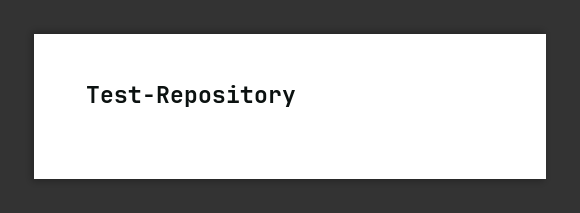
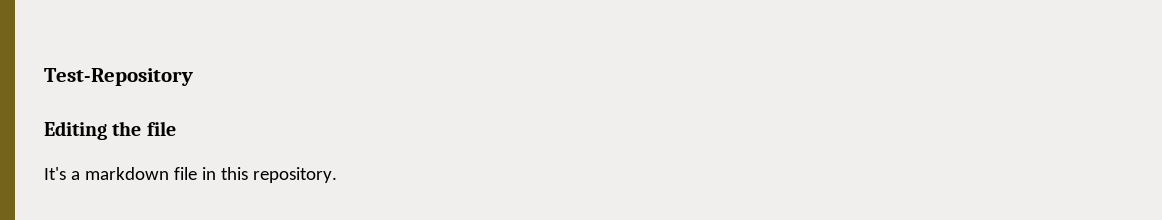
(296, 96) none -> [44,121,176,140] [44,167,337,183] // Editing the file // It's a markdown file in this repository.

